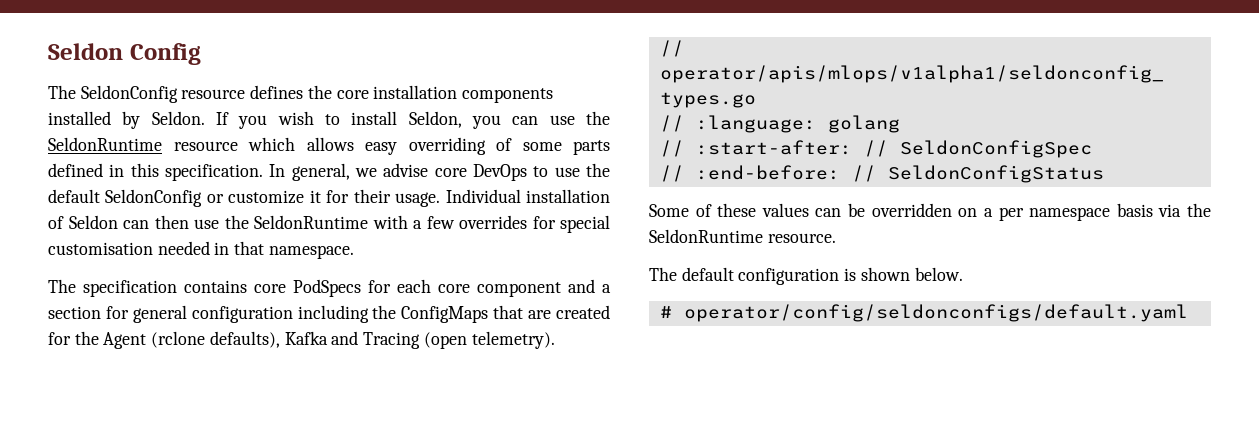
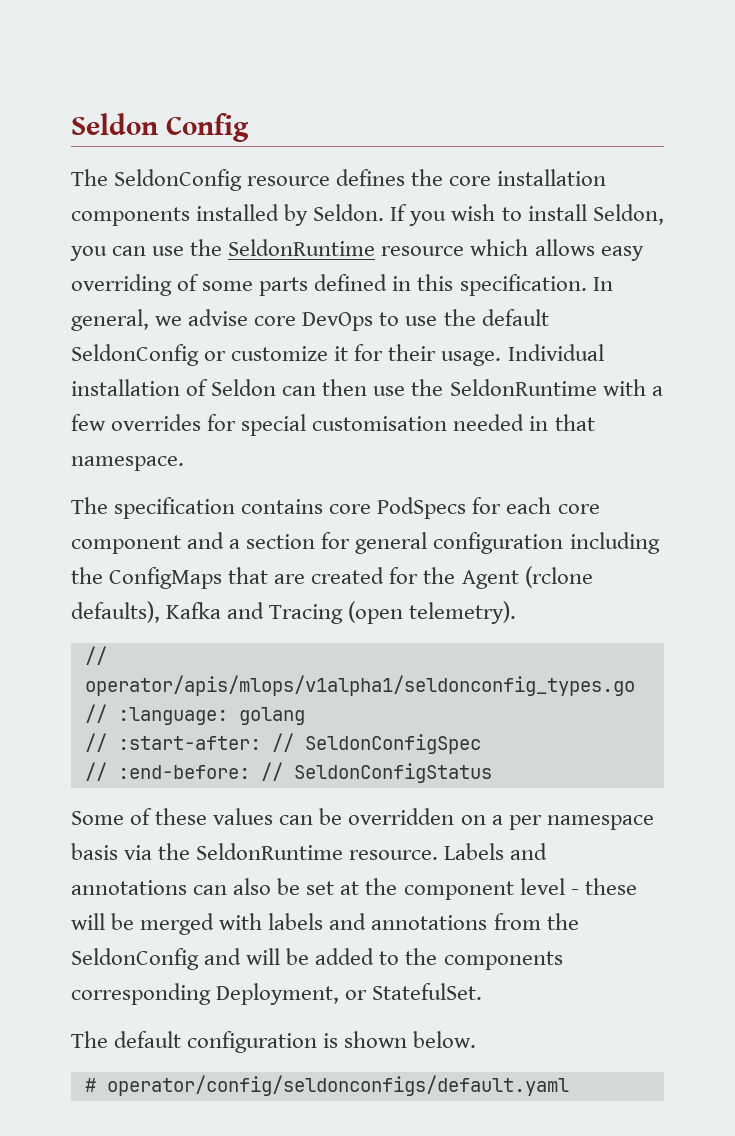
(836, 238) none -> [444,843,548,860] [71,878,637,900] [71,913,579,935] [71,948,563,970] [71,983,483,1005] Labels and annotations can also be set at the component level - these will be merged with labels and annotations from the SeldonConfig and will be added to the components corresponding Deployment, or StatefulSet.

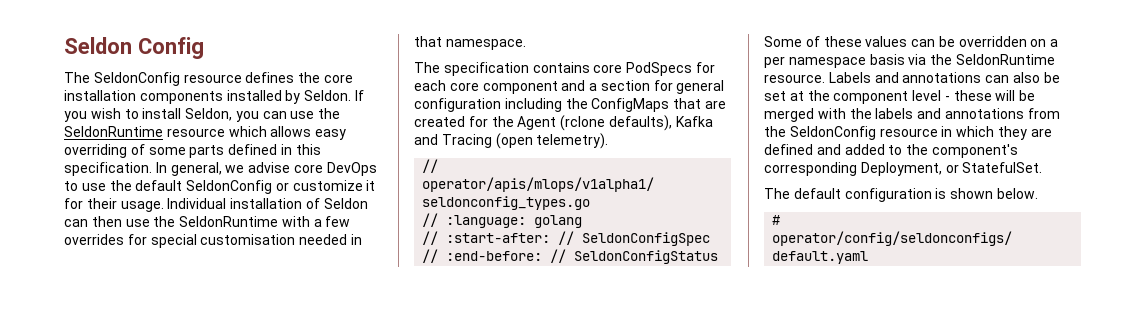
(263, 921) none -> [849,108,872,119] the
[204,948,310,965] and will be -> [879,126,1052,140] [764,144,841,155] resource in which they are defined and
[443,951,563,970] components -> [931,144,1018,158] component's

